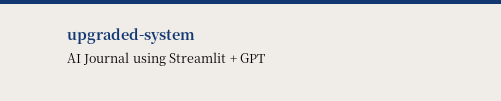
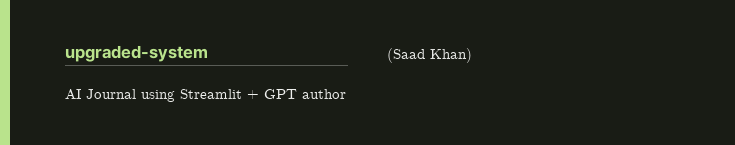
(265, 58) none -> [302,89,346,99] [387,48,472,63] author (Saad Khan)

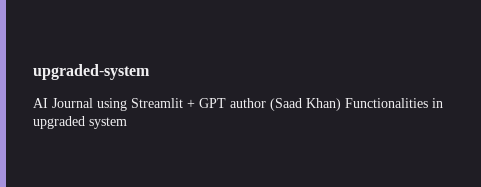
(472, 55) none -> [345,98,443,108] [33,116,127,129] Functionalities in upgraded system

